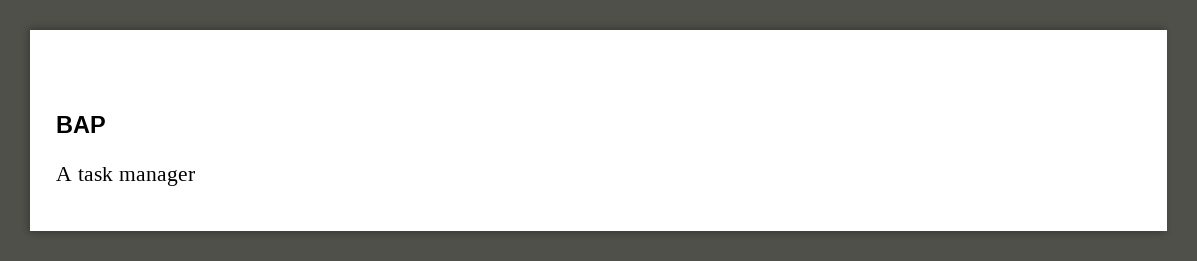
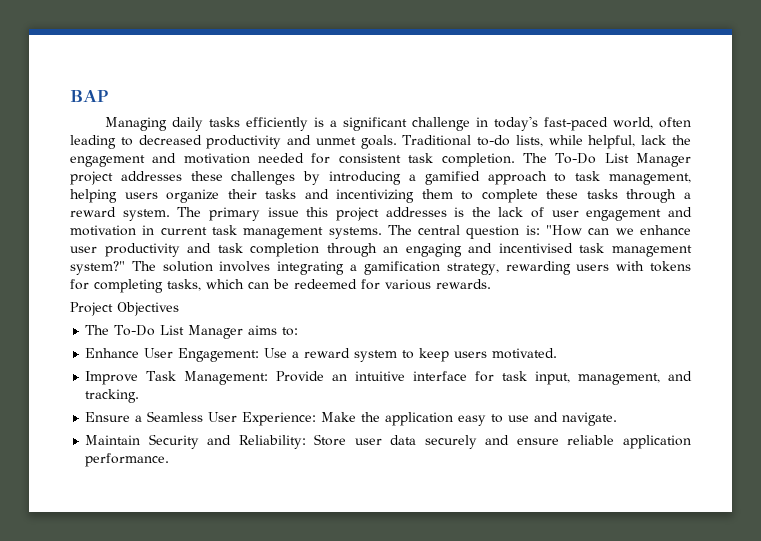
[56,167,195,186] A task manager -> [105,116,692,131] [70,135,692,149] [70,153,691,167] [70,171,691,185] [70,189,692,203] [70,207,693,221] [70,225,691,239] [70,243,692,257] [70,261,691,275] [70,279,491,293] [70,302,179,316] [85,325,299,339] [85,348,558,362] [85,371,693,385] [85,389,140,403] [85,411,618,426] [85,434,691,449] [85,453,170,467] Managing daily tasks efficiently is a significant challenge in today's fast-paced world, often leading to decreased productivity and unmet goals. Traditional to-do lists, while helpful, lack the engagement and motivation needed for consistent task completion. The To-Do List Manager project addresses these challenges by introducing a gamified approach to task management, helping users organize their tasks and incentivizing them to complete these tasks through a reward system. The primary issue this project addresses is the lack of user engagement and motivation in current task management systems. The central question is: "How can we enhance user productivity and task completion through an engaging and incentivised task management system?" The solution involves integrating a gamification strategy, rewarding users with tokens for completing tasks, which can be redeemed for various rewards. // Project Objectives // The To-Do List Manager aims to: // Enhance User Engagement: Use a reward system to keep users motivated. // Improve Task Management: Provide an intuitive interface for task input, management, and tracking. // Ensure a Seamless User Experience: Make the application easy to use and navigate. // Maintain Security and Reliability: Store user data securely and ensure reliable application performance.

